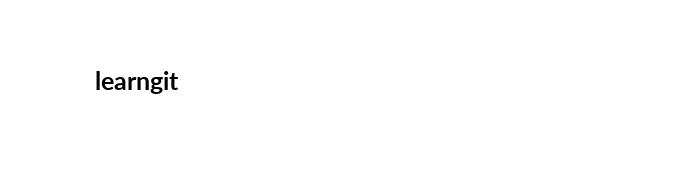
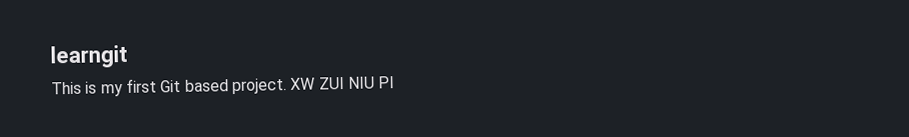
(179, 82) none -> [51,76,396,97] // This is my first Git based project. XW ZUI NIU PI

